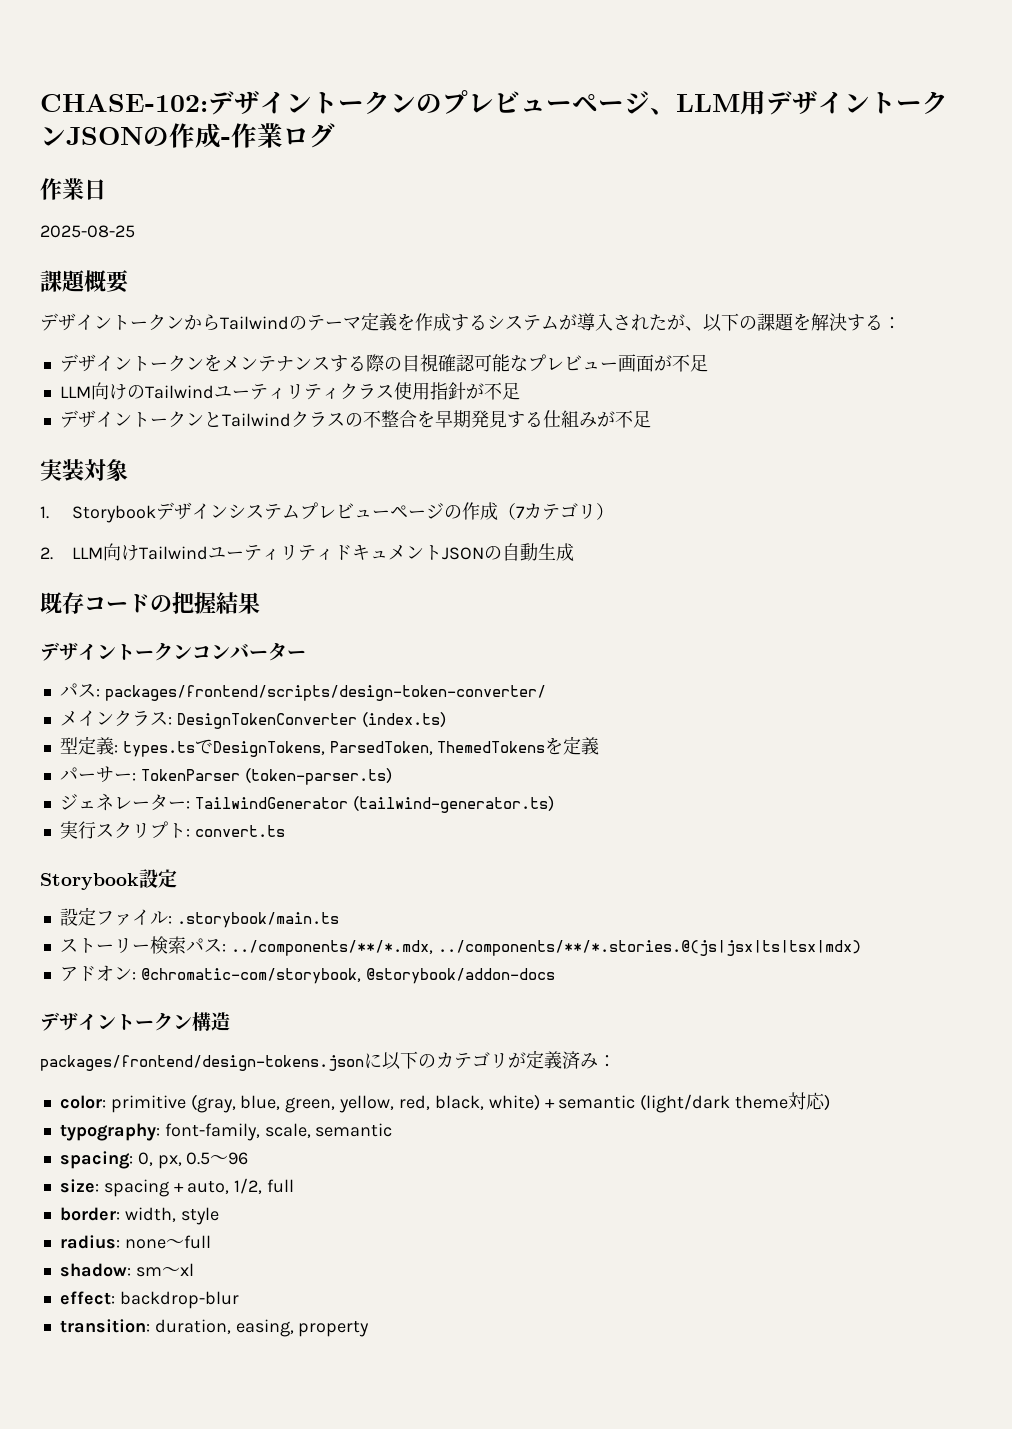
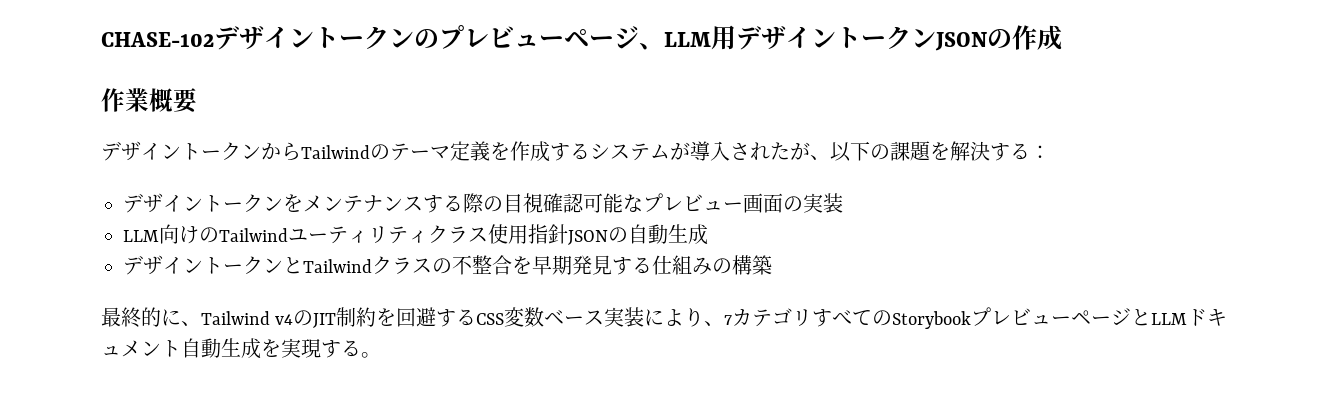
[40,94,208,112] CHASE-102: -> [101,32,214,47] CHASE-102
[221,123,335,148] [40,178,106,200] [40,225,135,238] [40,270,86,292] -作業ログ // 作業日 // 2025-08-25 // 課題 -> [101,88,149,112] // 作業
[653,354,708,372] が不足 -> [783,193,843,213] の実装
[465,382,520,400] が不足 -> [568,224,708,245] JSONの自動生成
[596,410,651,428] [40,459,128,481] [40,502,614,523] [40,543,334,561] が不足 // 実装対象 // 1. Storybookデザインシステムプレビューページの作成（7カテゴリ） // 2. LLM向けTailwindユーティリティ -> [712,255,772,275] [101,307,1188,329] の構築 // 最終的に、Tailwind v4のJIT制約を回避するCSS変数ベース実装により、7カテゴリすべてのStorybookプレビューページとLLM
[441,543,574,561] [40,592,260,614] [40,642,306,661] [59,683,546,701] [59,710,446,729] [59,736,600,757] [59,766,392,785] [59,793,554,813] [59,821,285,839] [40,869,177,890] [59,907,339,928] [59,936,861,956] [59,965,555,984] [40,1012,230,1031] [40,1050,616,1071] [59,1092,831,1113] [59,1123,393,1141] [59,1151,249,1169] [59,1178,295,1197] [59,1207,219,1225] [59,1235,211,1249] [59,1263,194,1277] [59,1291,239,1309] [59,1319,370,1337] JSONの自動生成 // 既存コードの把握結果 // デザイントークンコンバーター // パス: packages/frontend/scripts/design-token-converter/ // メインクラス: DesignTokenConverter (index.ts) // 型定義: types.tsでDesignTokens, ParsedToken, ThemedTokensを定義 // パーサー: TokenParser (token-parser.ts) // ジェネレーター: TailwindGenerator (tailwind-generator.ts) // 実行スクリプト: convert.ts // Storybook設定 // 設定ファイル: .storybook/main.ts // ストーリー検索パス: ../components/**/*.mdx, ../components/**/*.stories.@(js|jsx|ts|tsx|mdx) // アドオン: @chromatic-com/storybook, @storybook/addon-docs // デザイントークン構造 // packages/frontend/design-tokens.jsonに以下のカテゴリが定義済み： // color: primitive (gray, blue, green, yellow, red, black, white) + semantic (light/dark theme対応) // typography: font-family, scale, semantic // spacing: 0, px, 0.5〜96 // size: spacing + auto, 1/2, full // border: width, style // radius: none〜full // shadow: sm〜xl // effect: backdrop-blur // transition: duration, easing, property -> [181,338,381,359] 自動生成を実現する。

